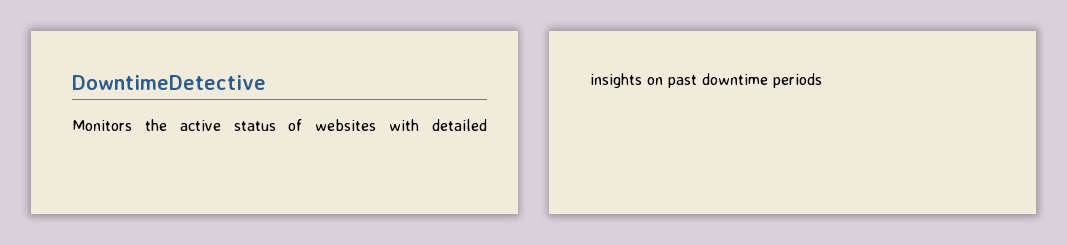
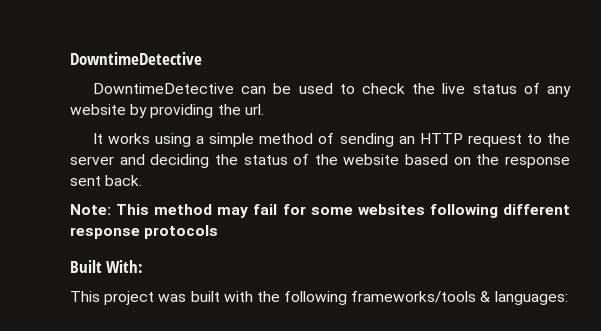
[72,119,487,131] [590,73,822,88] Monitors the active status of websites with detailed insights on past downtime periods -> [92,83,571,97] [70,104,264,118] [92,133,571,147] [70,154,570,168] [70,175,143,186] [70,204,570,218] [70,225,219,239] [70,260,144,273] [70,291,568,305] DowntimeDetective can be used to check the live status of any website by providing the url. // It works using a simple method of sending an HTTP request to the server and deciding the status of the website based on the response sent back. // Note: This method may fail for some websites following different response protocols // Built With: // This project was built with the following frameworks/tools & languages:

